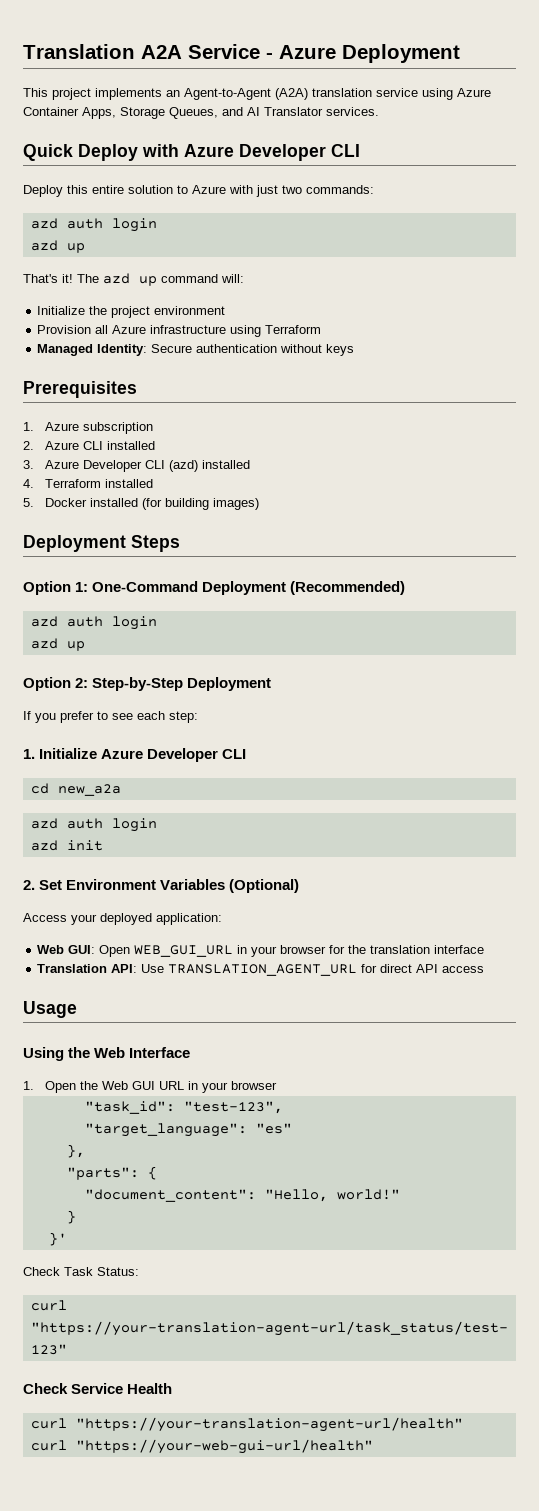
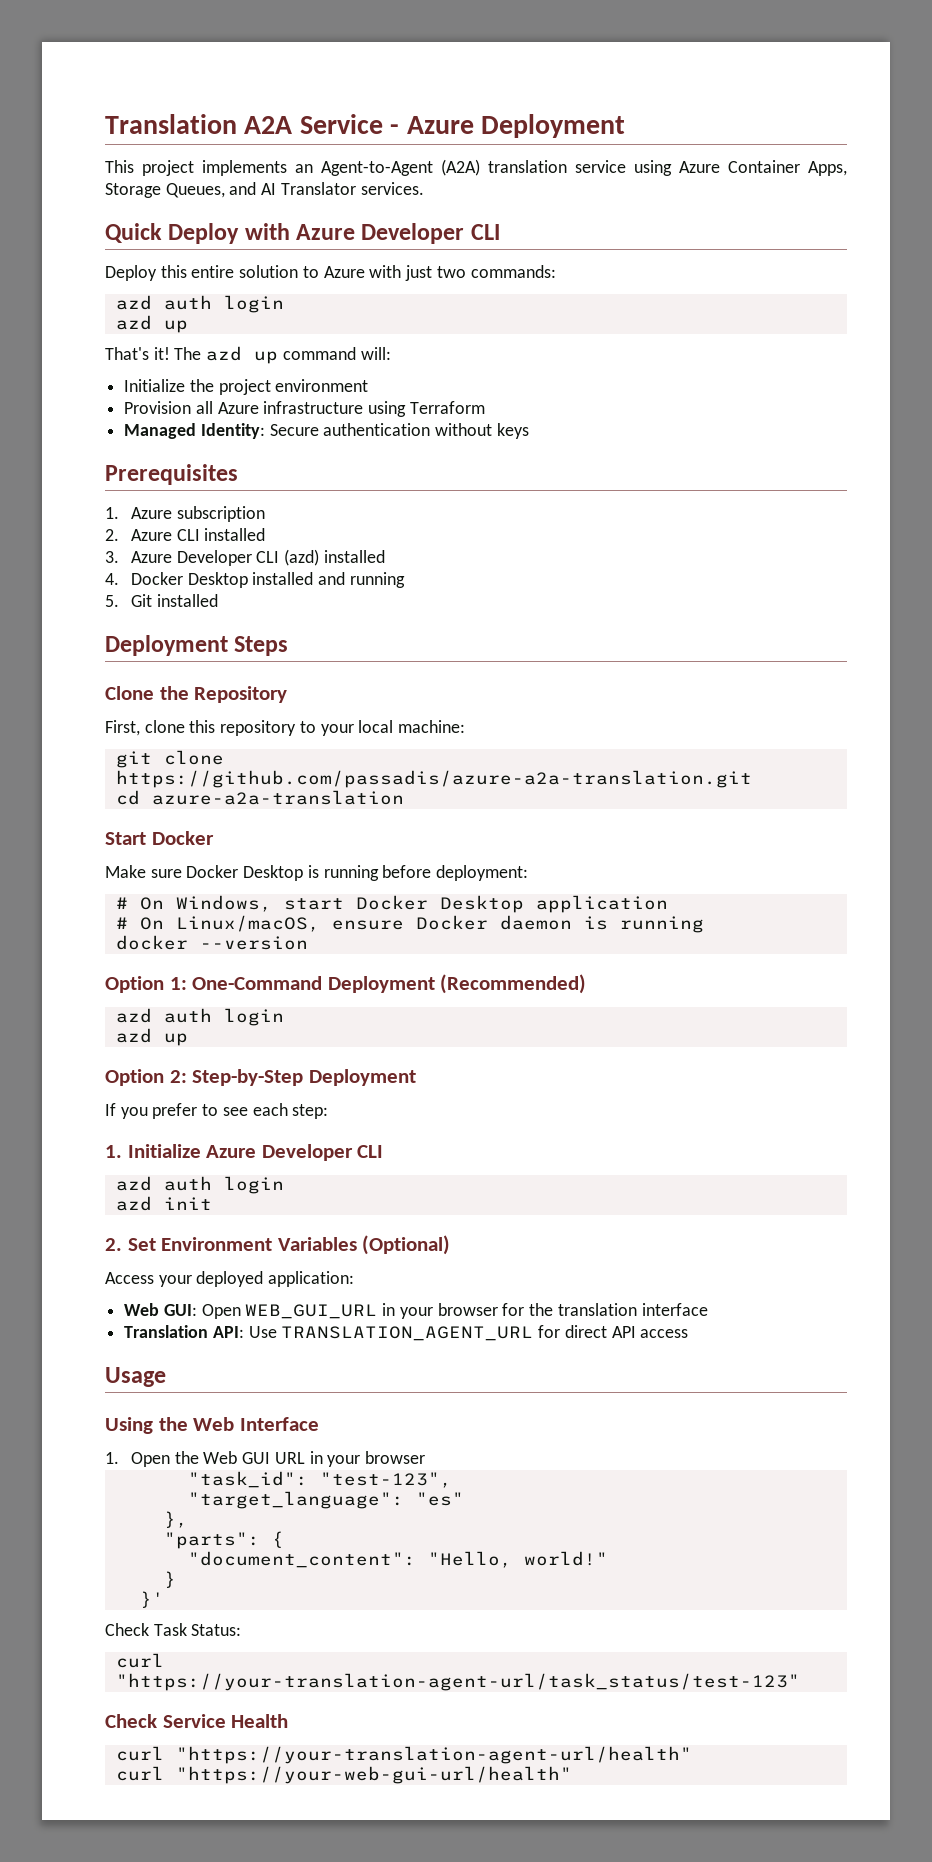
[45,479,154,488] Terraform installed -> [130,572,405,588] Docker Desktop installed and running
[45,498,260,510] Docker installed (for building images) -> [130,594,218,607] Git installed
(180, 543) none -> [105,686,288,703] [105,720,466,736] [115,750,224,768] [115,770,752,788] [115,790,404,805] [105,831,214,845] [105,865,529,881] [115,895,668,913] [115,915,704,933] [115,935,308,950] // Clone the Repository // First, clone this repository to your local machine: // git clone https://github.com/passadis/azure-a2a-translation.git // cd azure-a2a-translation // Start Docker // Make sure Docker Desktop is running before deployment: // # On Windows, start Docker Desktop application // # On Linux/macOS, ensure Docker daemon is running // docker --version
[30,783,121,796] // cd new_a2a -> (384, 1151) none

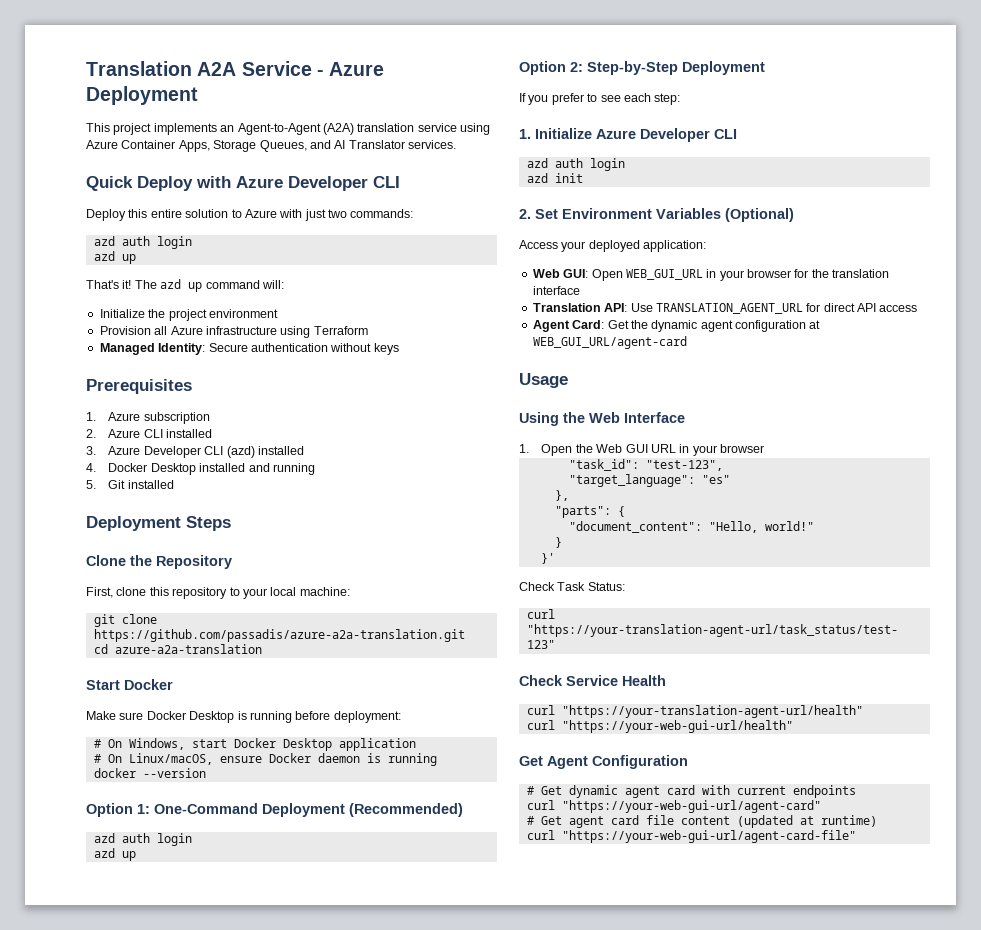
(689, 1333) none -> [532,320,821,332] [532,336,687,349] // Agent Card: Get the dynamic agent configuration at WEB_GUI_URL/agent-card
(572, 1775) none -> [519,755,688,769] [526,785,856,798] [526,800,821,813] [526,815,877,828] [526,830,856,843] // Get Agent Configuration // # Get dynamic agent card with current endpoints // curl "https://your-web-gui-url/agent-card" // # Get agent card file content (updated at runtime) // curl "https://your-web-gui-url/agent-card-file"

